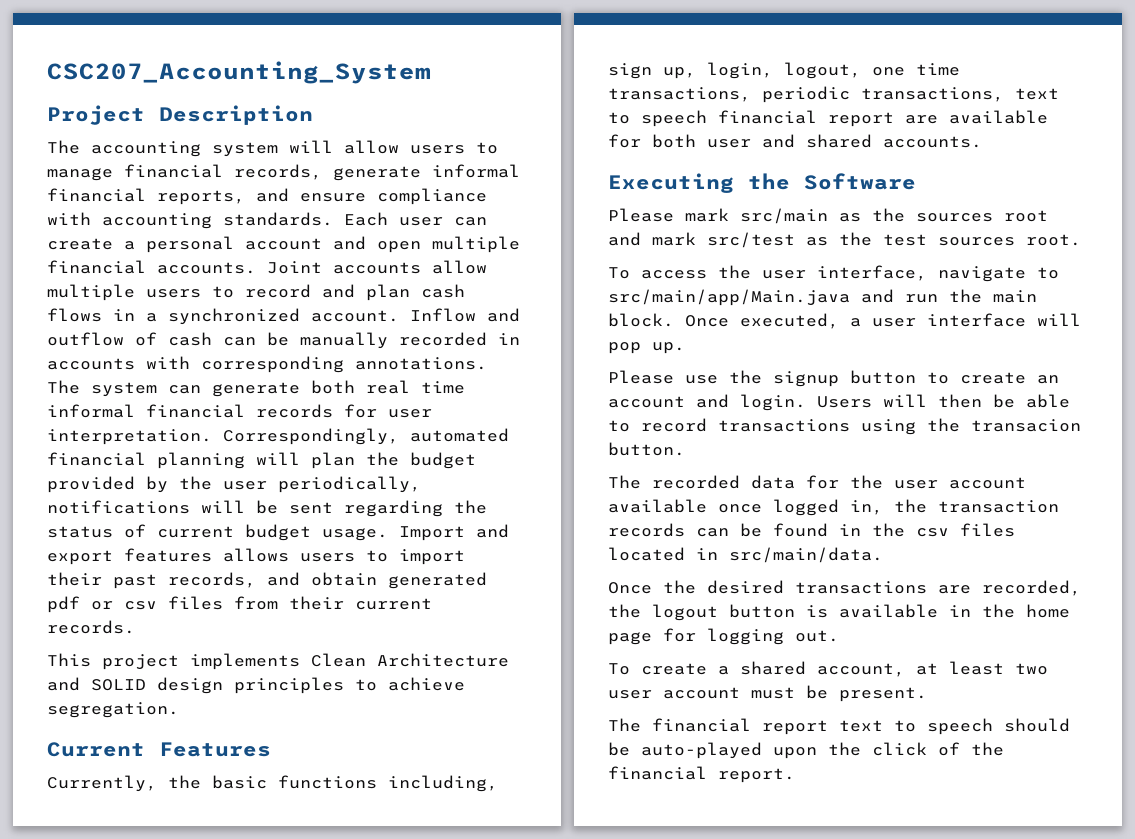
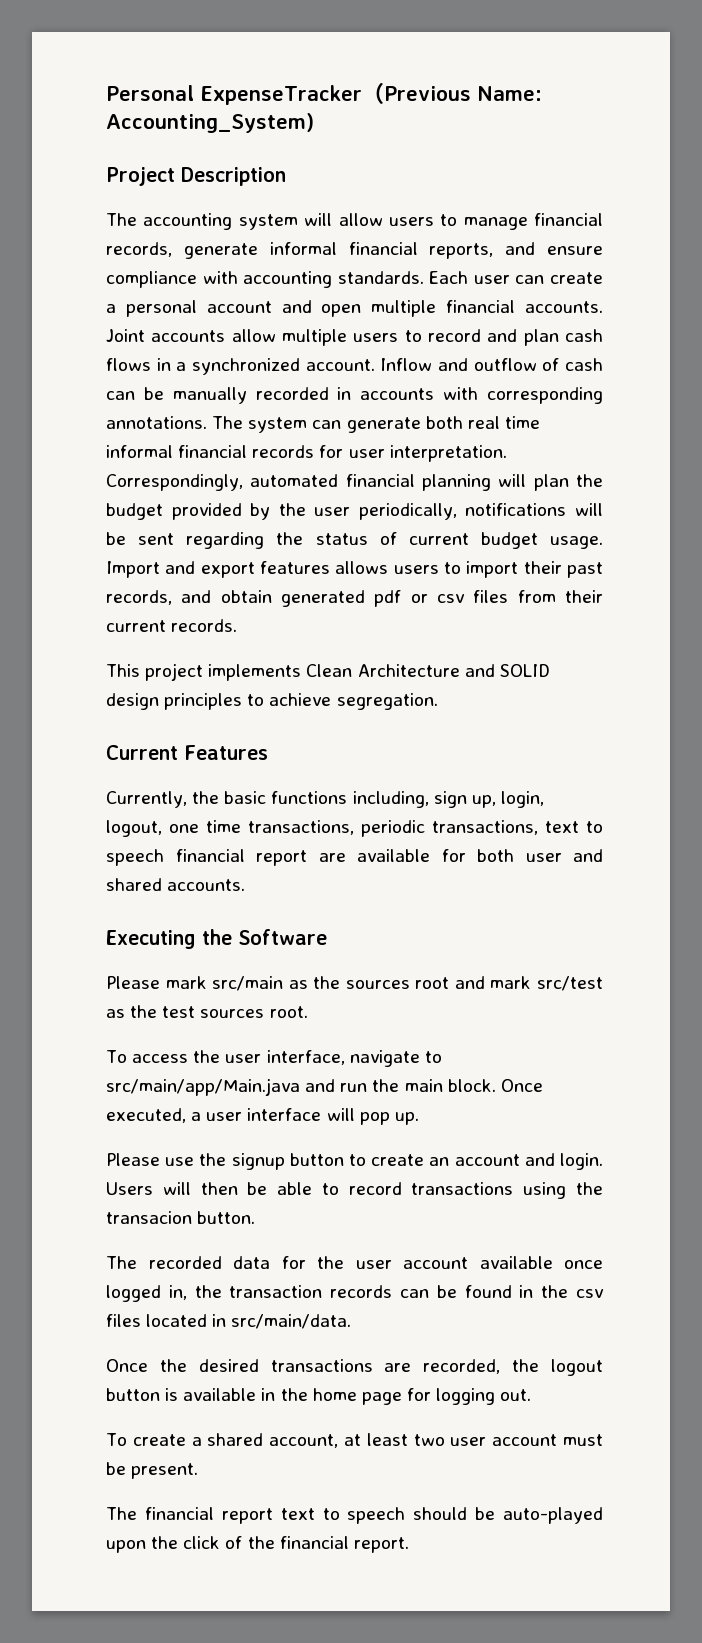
[47,61,431,84] CSC207_Accounting_System -> [106,82,542,105] [106,113,314,133] Personal ExpenseTracker（Previous Name: Accounting_System)

